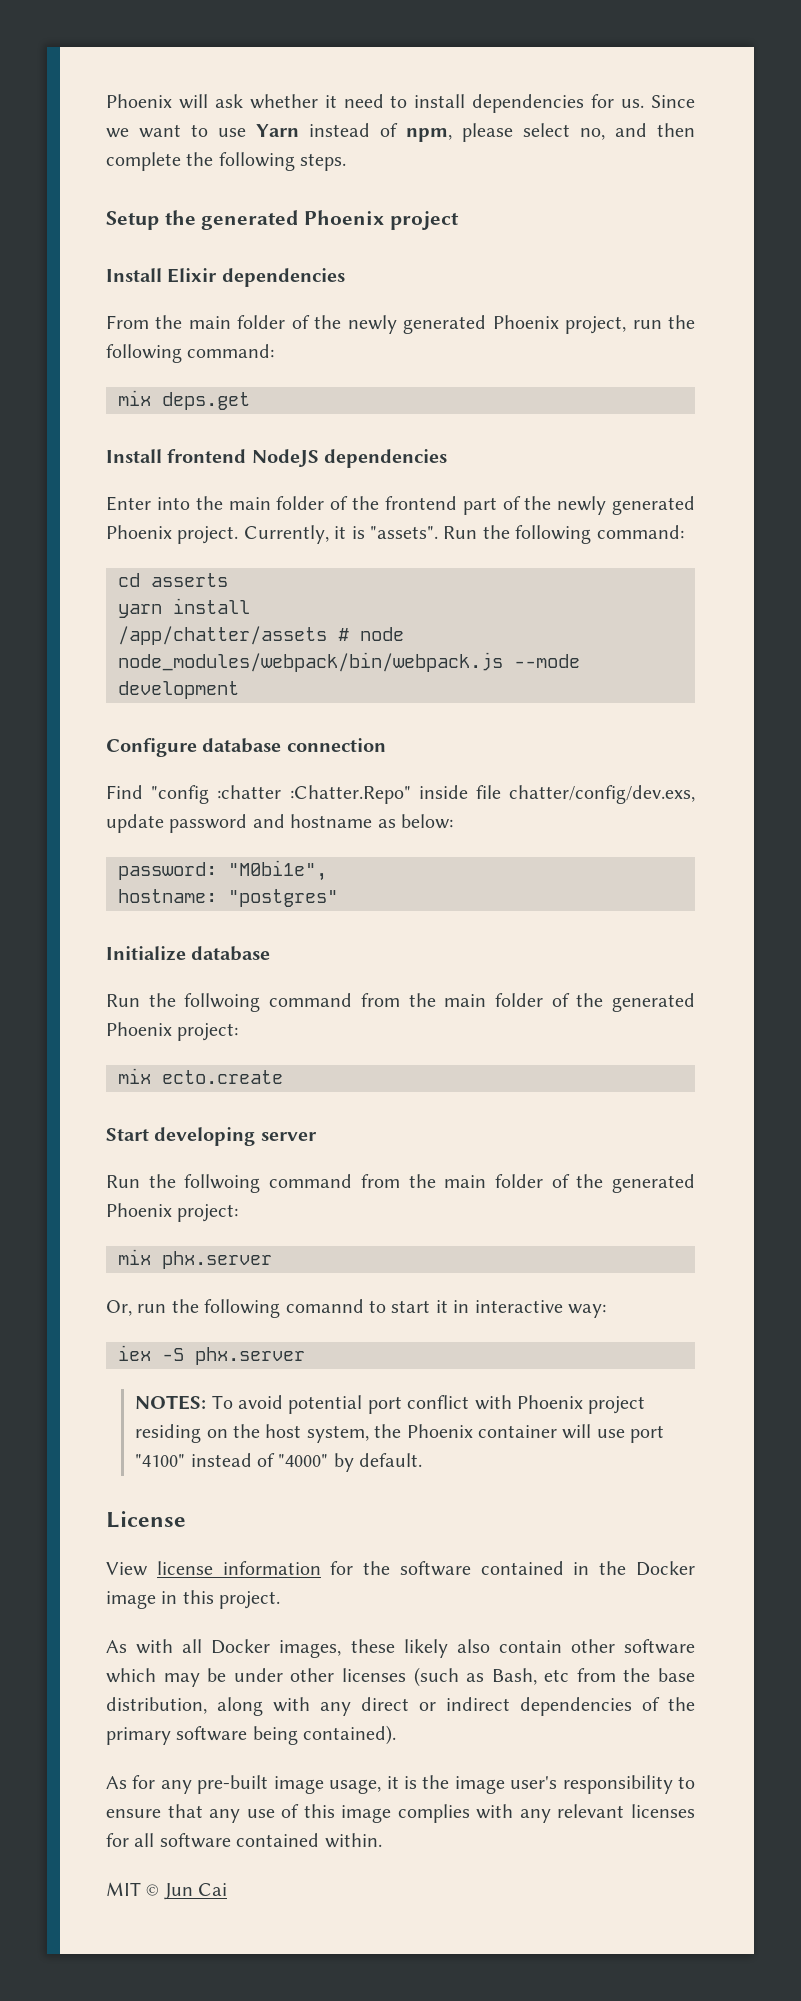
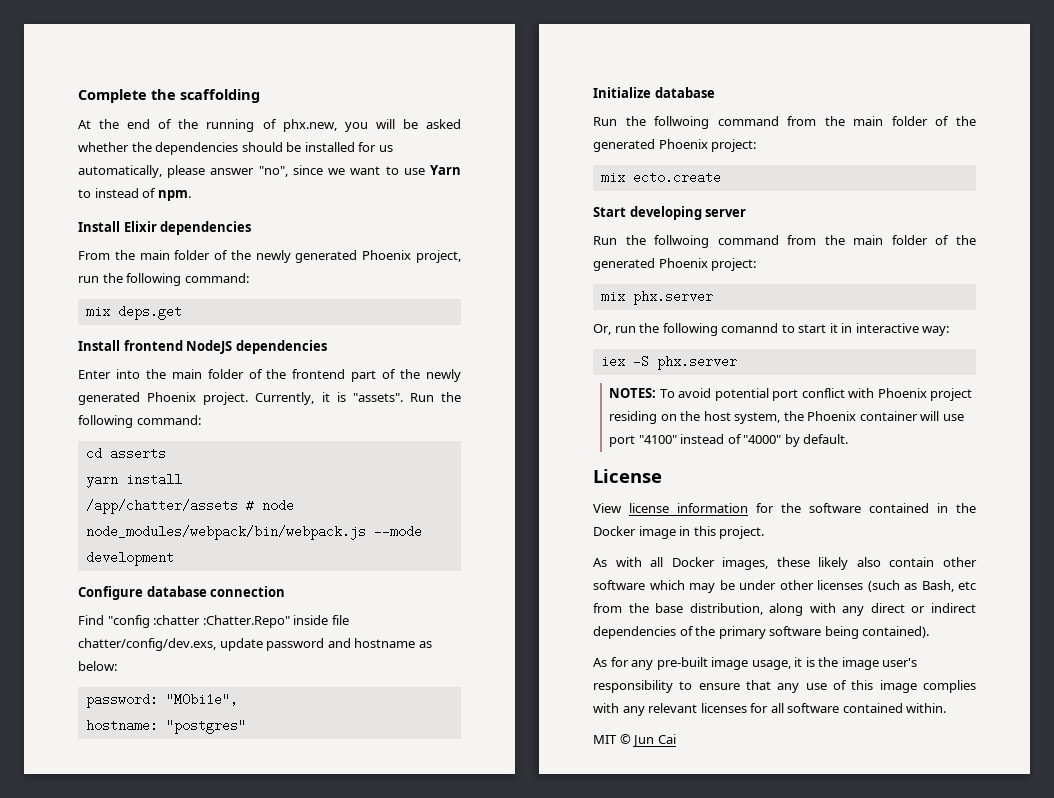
[106,94,695,113] Phoenix will ask whether it need to install dependencies for us. Since -> [78,89,260,103] [78,119,461,132] [78,142,393,155] [78,165,323,178] Complete the scaffolding // At the end of the running of phx.new, you will be asked whether the dependencies should be installed for us automatically, please answer "no", since
[309,123,695,142] [106,152,347,171] [106,210,459,230] instead of npm, please select no, and then complete the following steps. // Setup the generated Phoenix project -> [78,188,191,201] to instead of npm.

